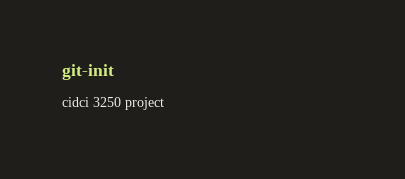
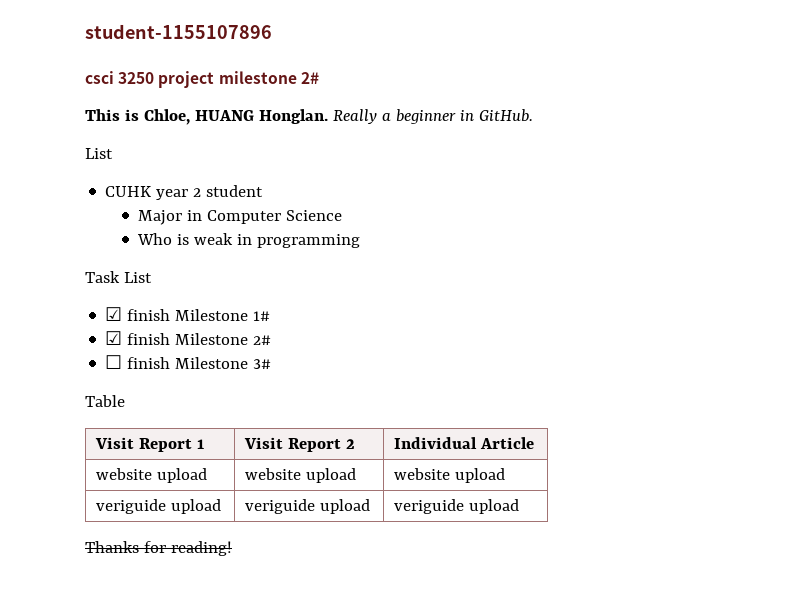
[62,64,114,80] [62,97,164,110] git-init // cidci 3250 project -> [85,24,272,39] [85,71,319,88] [85,109,533,125] [85,148,113,159] [105,185,264,200] [138,210,343,225] [137,233,361,248] [85,271,152,283] [105,307,271,321] [105,331,272,345] [105,355,272,369] [85,395,125,407] [94,437,204,452] [243,437,355,452] [393,437,534,449] [95,468,207,483] [244,468,356,483] [393,468,505,483] [95,499,221,514] [244,499,370,514] [393,499,519,514] [85,541,232,556] student-1155107896 // csci 3250 project milestone 2# // This is Chloe, HUANG Honglan. Really a beginner in GitHub. // List // CUHK year 2 student // Major in Computer Science // Who is weak in programming // Task List // ☑ finish Milestone 1# // ☑ finish Milestone 2# // ☐ finish Milestone 3# // Table // Visit Report 1 | Visit Report 2 | Individual Article // website upload | website upload | website upload // veriguide upload | veriguide upload | veriguide upload // Thanks for reading!

